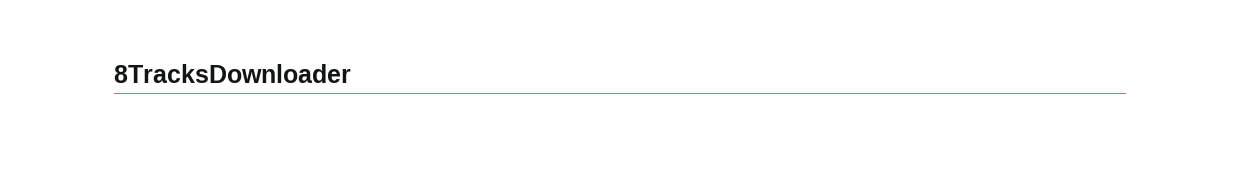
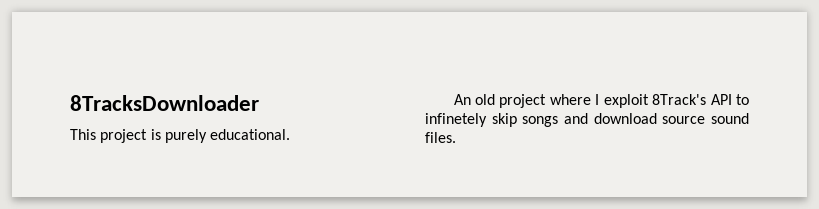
(351, 73) none -> [70,129,291,143] [453,94,749,108] [425,113,749,127] [425,132,456,143] // This project is purely educational. // An old project where I exploit 8Track's API to infinetely skip songs and download source sound files.

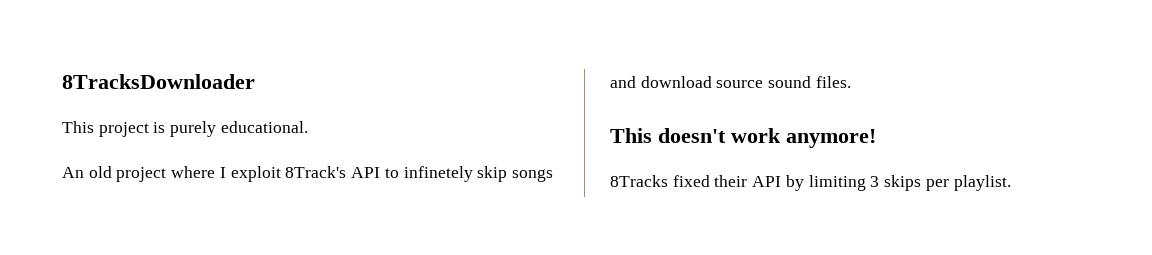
(456, 137) none -> [610,128,876,148] [610,175,1011,191] // This doesn't work anymore! // 8Tracks fixed their API by limiting 3 skips per playlist.

